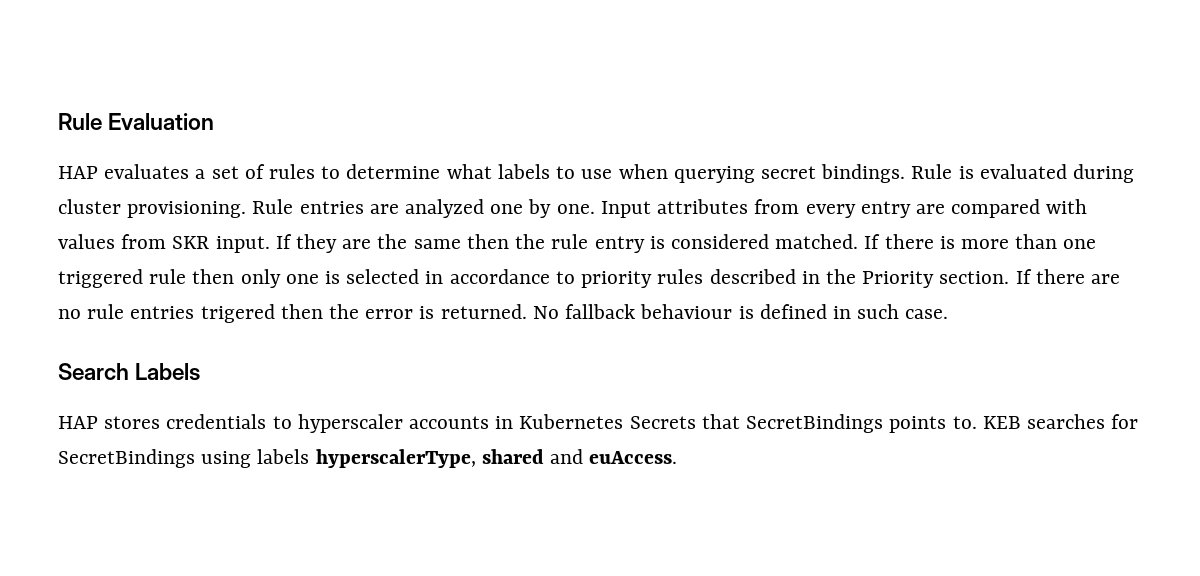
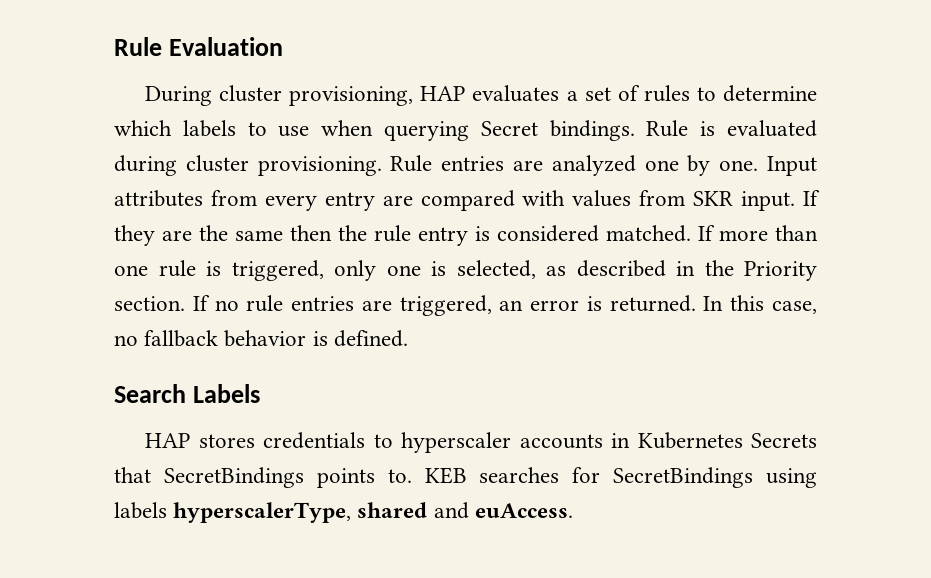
(215, 121) none -> [145,85,414,106] During cluster provisioning,
[446,164,492,179] what -> [114,120,172,136] which
[760,166,816,179] secret -> [480,121,538,136] Secret
[884,234,955,249] there is -> (715, 233) none
[58,269,704,288] triggered rule then only one is selected in accordance to priority rules -> [158,260,566,281] rule is triggered, only one is selected, as
[1035,269,1120,284] there are -> (210, 303) none
[200,304,949,323] trigered then the error is returned. No fallback behaviour is defined in such case. -> [361,295,817,316] [114,330,408,347] are triggered, an error is returned. In this case, no fallback behavior is defined.

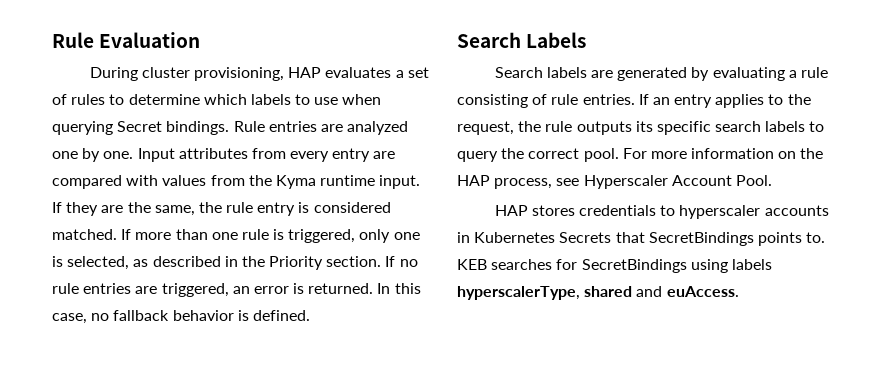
[700,120,817,137] [114,155,433,176] is evaluated during cluster provisioning. Rule -> (265, 126) none
[693,191,734,206] SKR -> [248,175,376,189] the Kyma runtime
[235,225,332,241] same then -> [154,205,195,216] same,
(260, 393) none -> [494,67,828,81] [457,94,811,108] [457,121,825,135] [457,148,824,162] [457,175,772,189] // Search labels are generated by evaluating a rule consisting of rule entries. If an entry applies to the request, the rule outputs its specific search labels to query the correct pool. For more information on the HAP process, see Hyperscaler Account Pool.

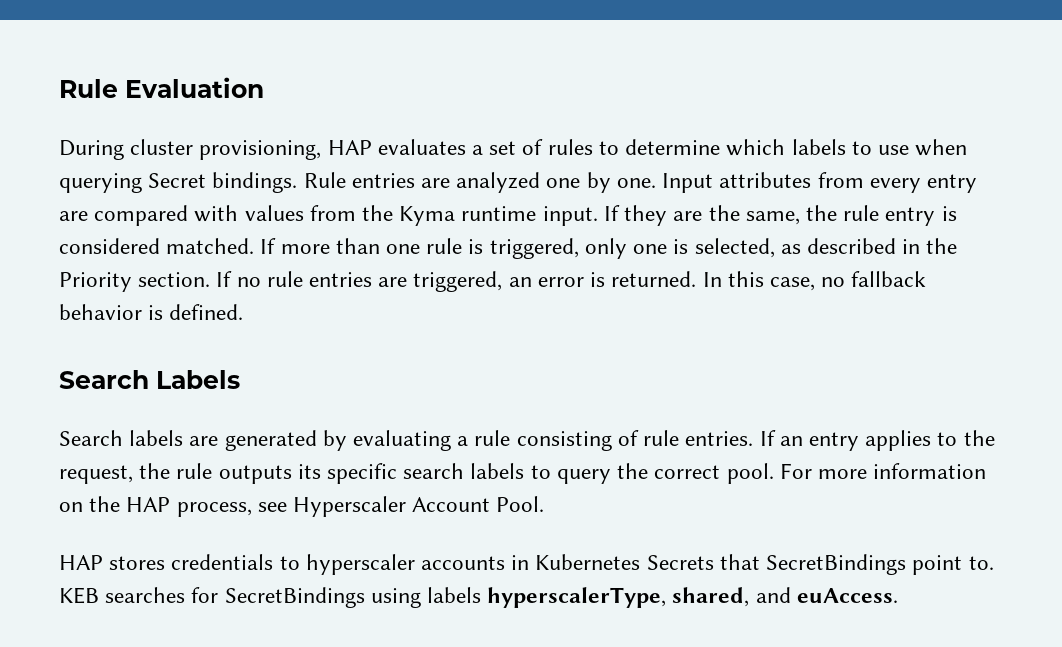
[757,232,802,246] points -> [912,555,963,575] point
[584,286,633,297] shared -> [672,587,750,607] shared,

